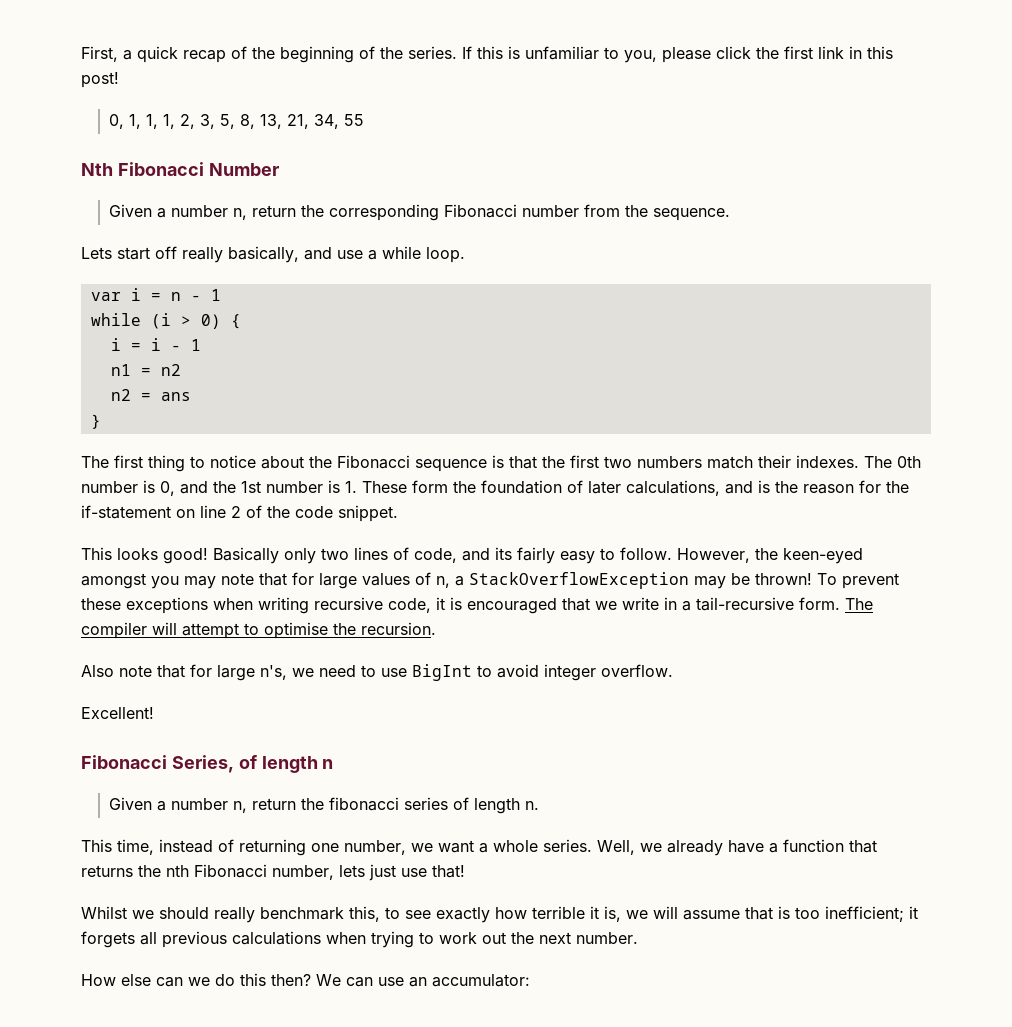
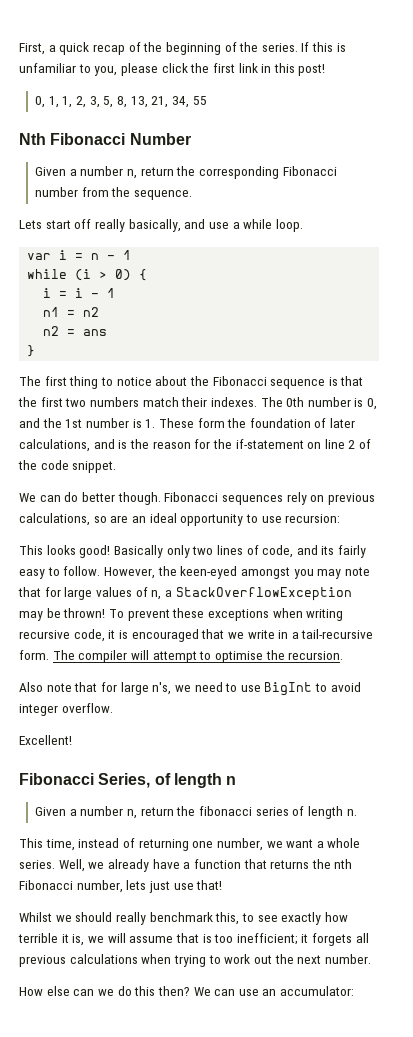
[162,114,175,129] 1, -> (73, 102) none
(398, 513) none -> [19,492,375,505] [19,513,341,526] // We can do better though. Fibonacci sequences rely on previous calculations, so are an ideal opportunity to use recursion:

